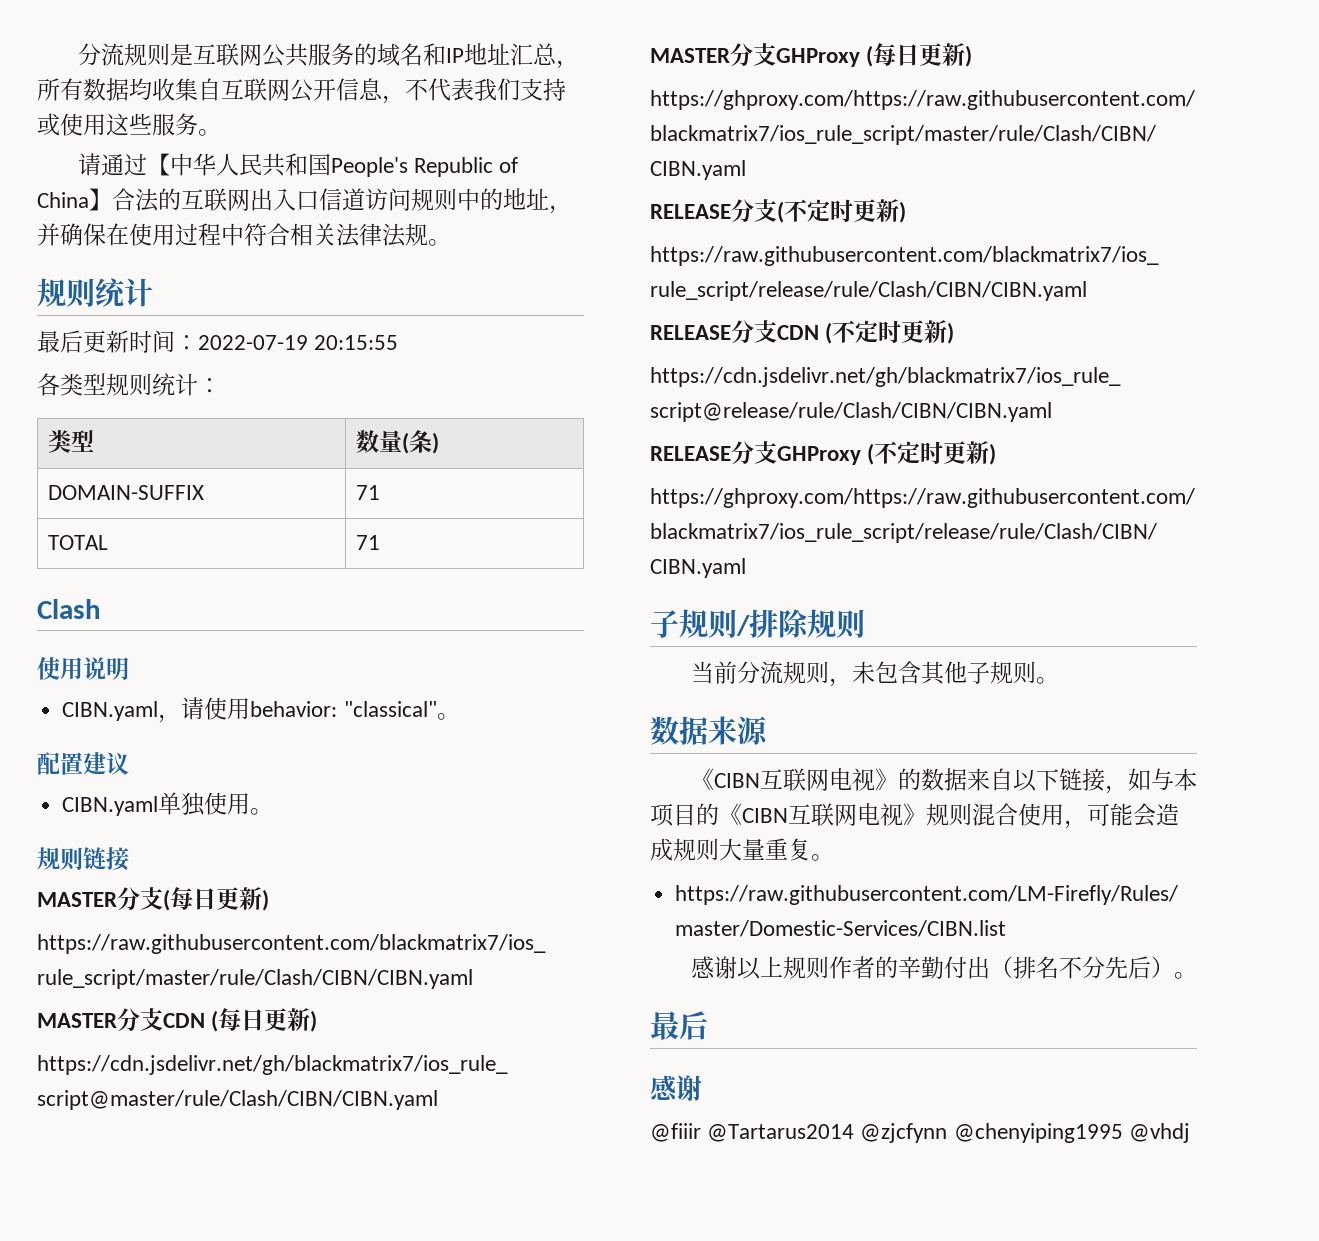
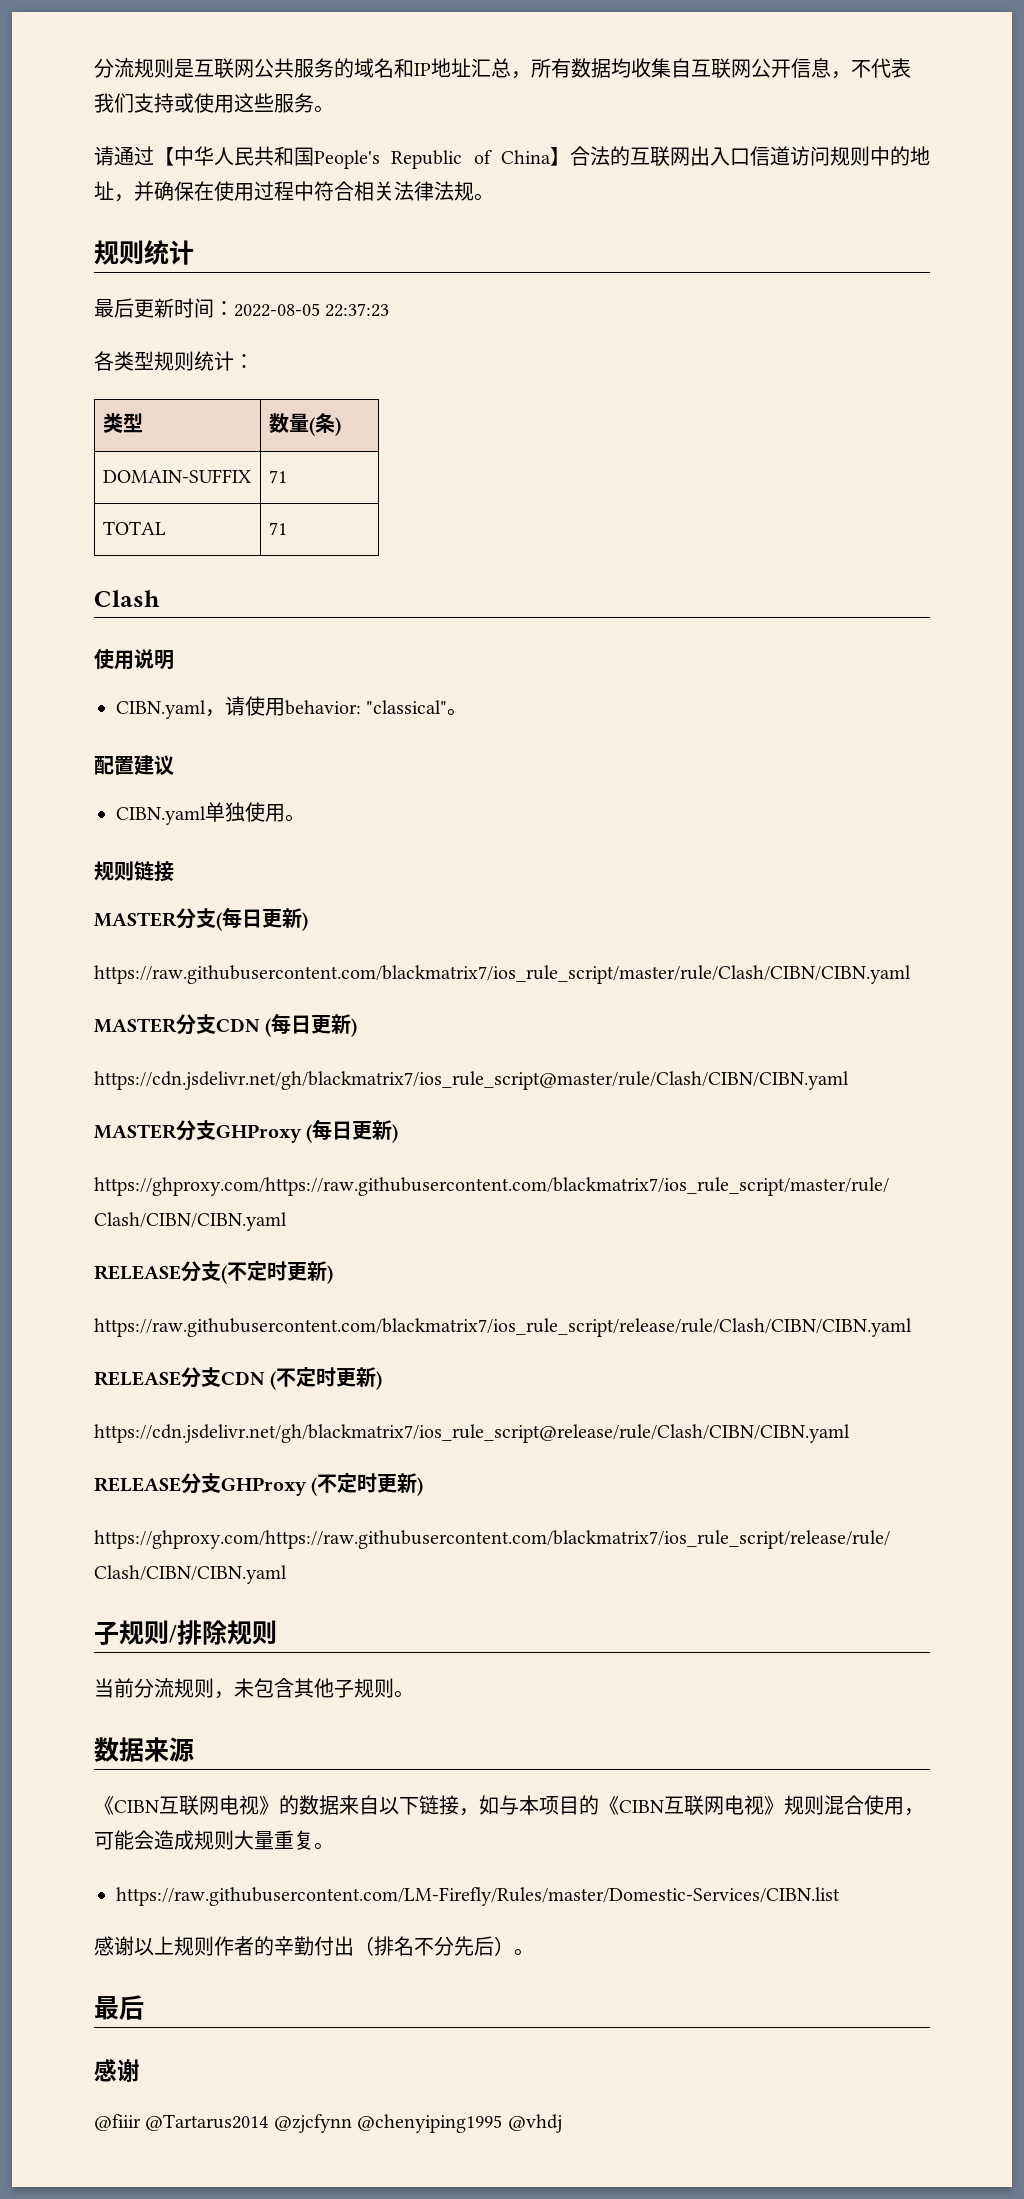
[198,335,399,350] 2022-07-19 20:15:55 -> [234,303,390,317] 2022-08-05 22:37:23

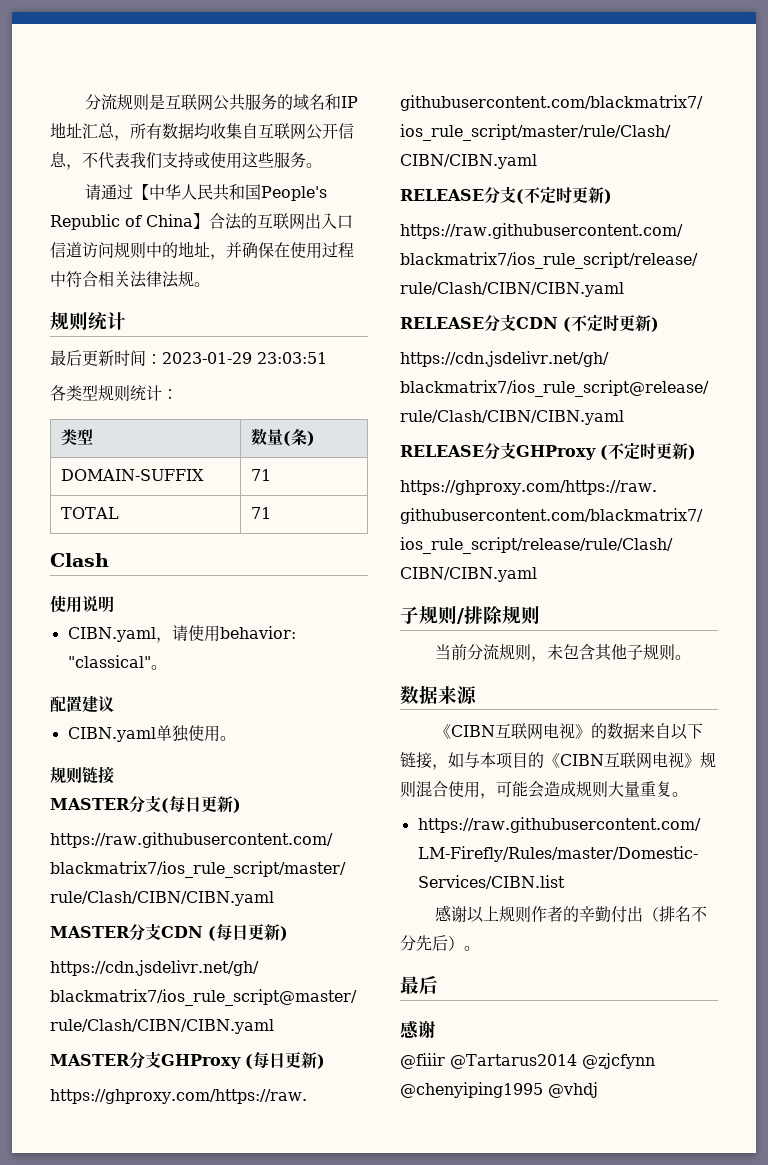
[234,303,390,317] 2022-08-05 22:37:23 -> [162,352,327,364] 2023-01-29 23:03:51

